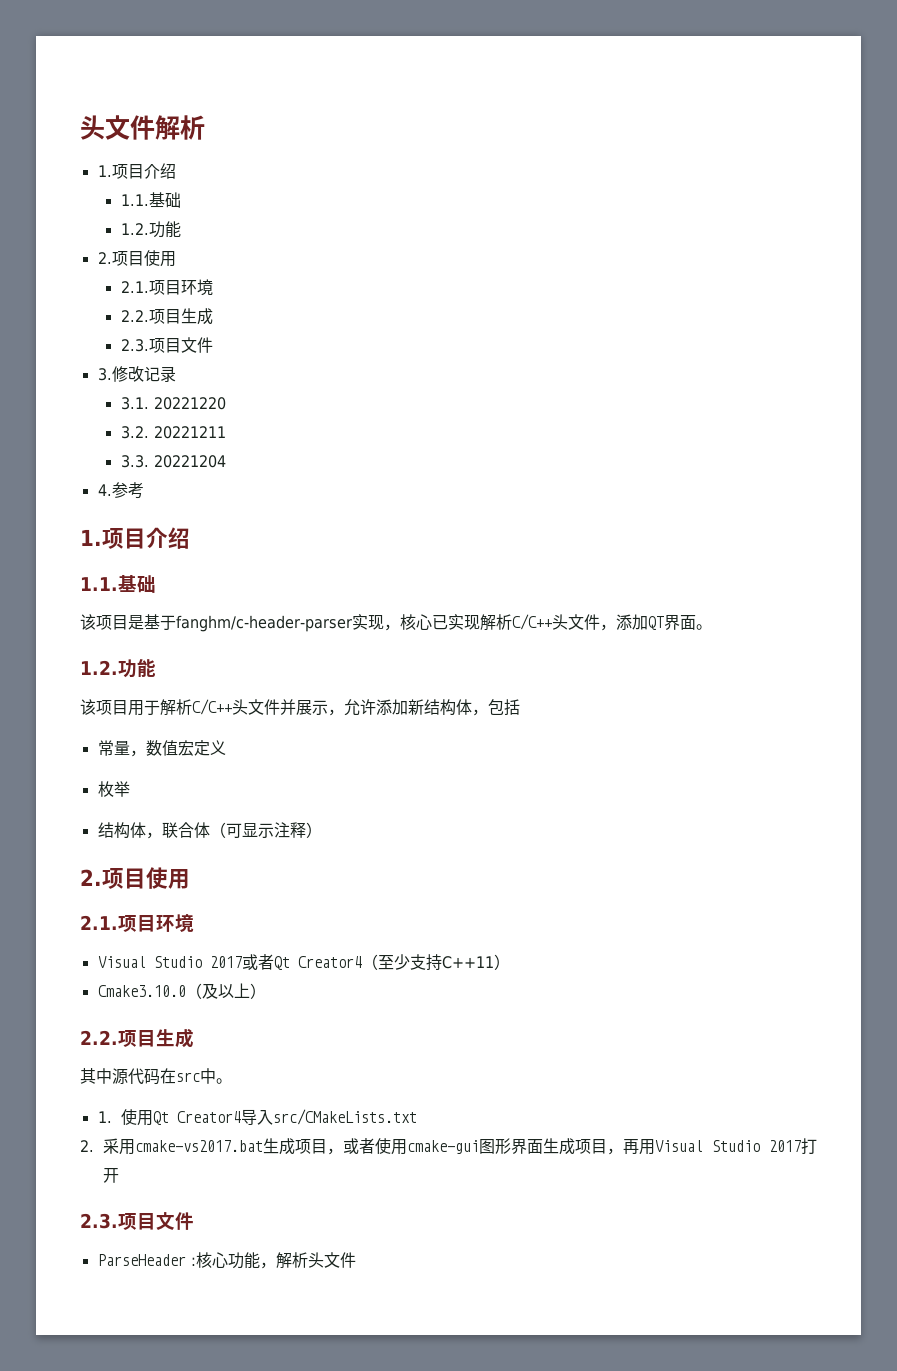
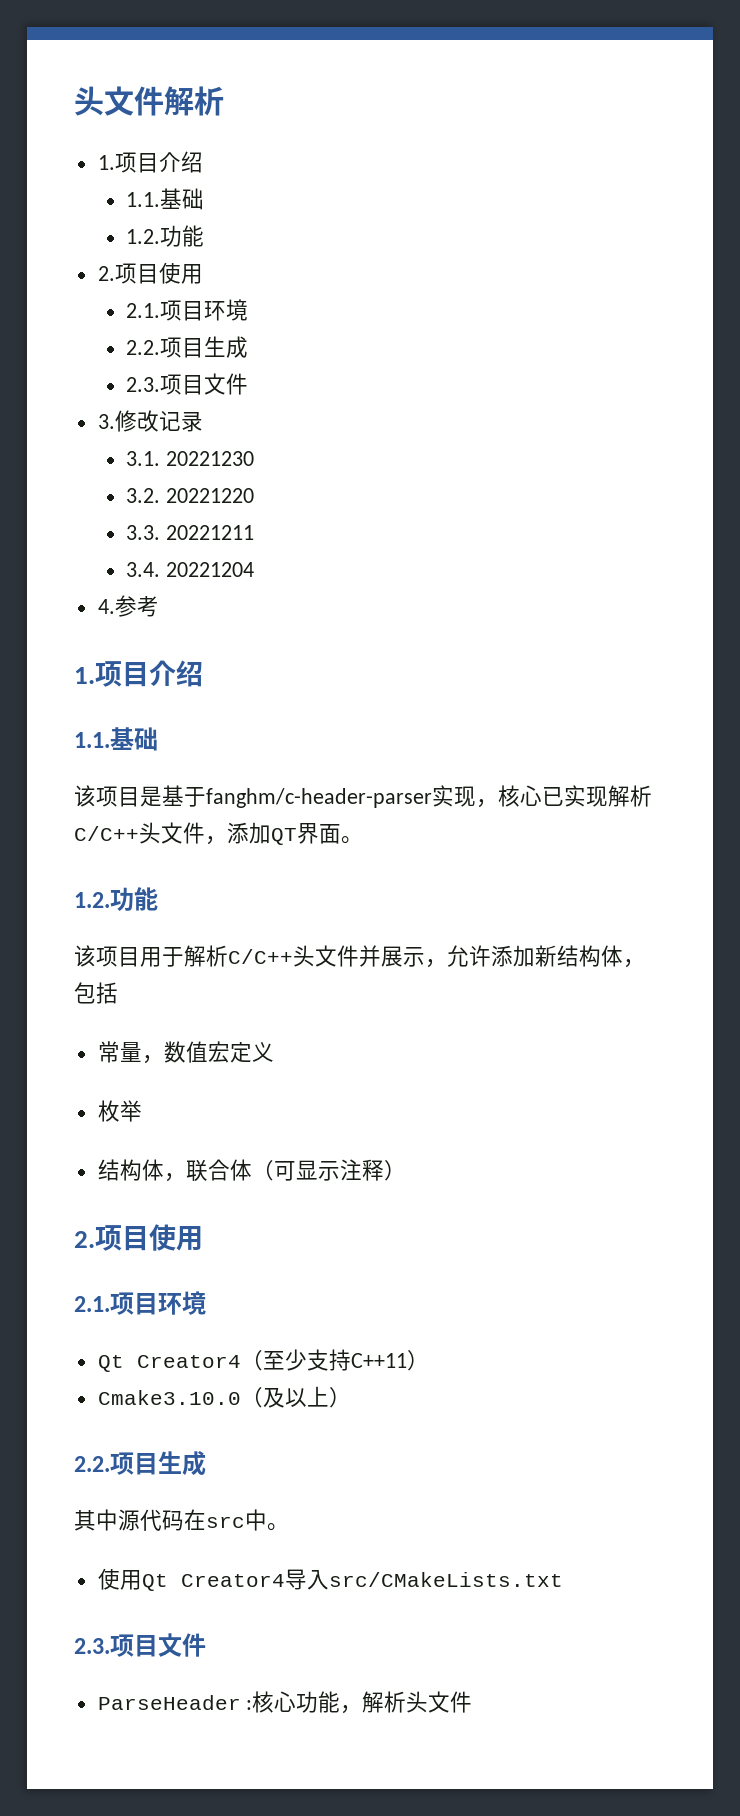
(149, 403) none -> [166,451,255,466] [126,488,161,503] 20221230 // 3.2.
[120,426,149,439] 3.2. -> [126,525,161,540] 3.3.
[120,455,149,468] 3.3. -> [126,562,161,577] 3.4.
[97,954,274,970] Visual Studio 2017或者 -> (206, 1303) none
[97,1111,112,1123] 1. -> (289, 1527) none
[80,1138,817,1155] [102,1168,119,1183] // 2.采用cmake-vs2017.bat生成项目，或者使用cmake-gui图形界面生成项目，再用Visual Studio 2017打开 -> (563, 1579) none

